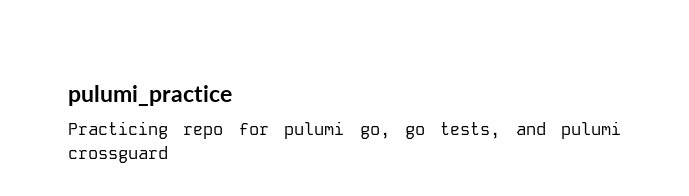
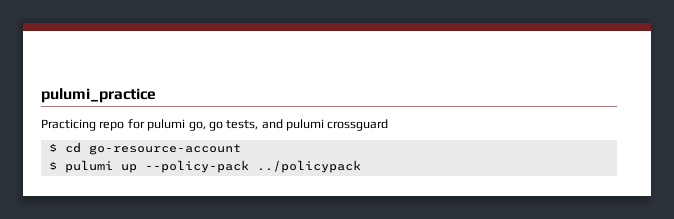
(168, 154) none -> [48,142,241,155] [48,160,361,173] // $ cd go-resource-account // $ pulumi up --policy-pack ../policypack

